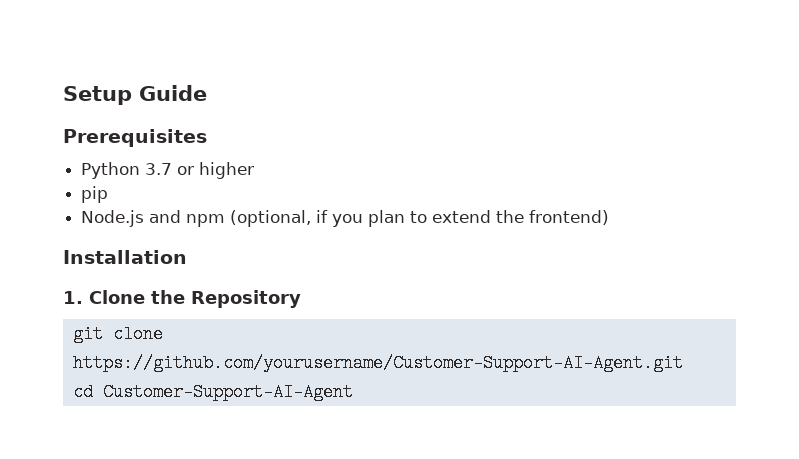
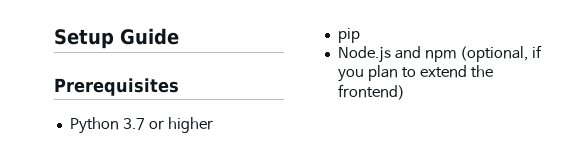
[63,250,187,264] [63,290,301,308] [72,325,163,343] [72,354,683,372] [72,383,353,401] // Installation // 1. Clone the Repository // git clone https://github.com/yourusername/Customer-Support-AI-Agent.git // cd Customer-Support-AI-Agent -> (405, 92) none

